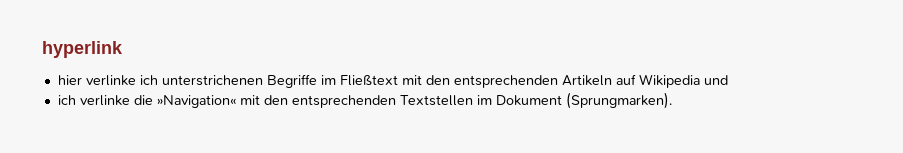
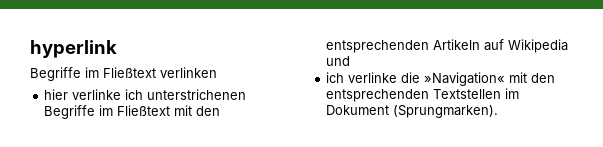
(123, 49) none -> [30,67,217,81] // Begriffe im Fließtext verlinken

